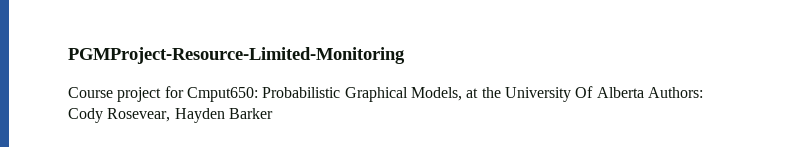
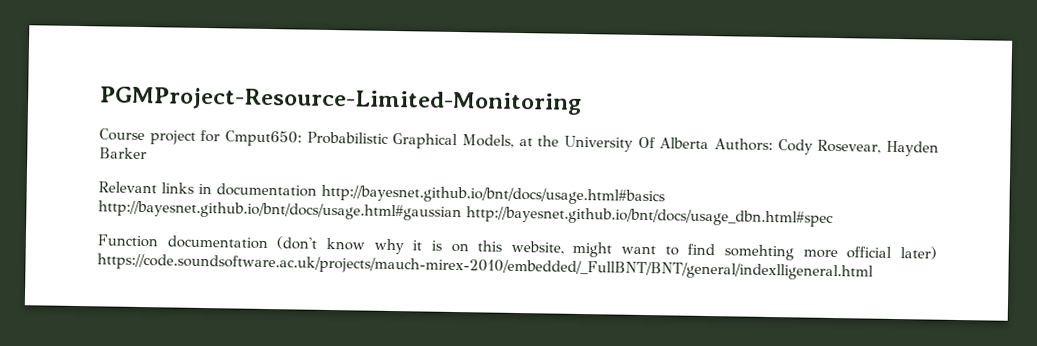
(273, 113) none -> [98,181,665,206] [98,200,834,228] [97,234,937,261] [97,253,874,281] // Relevant links in documentation http://bayesnet.github.io/bnt/docs/usage.html#basics http://bayesnet.github.io/bnt/docs/usage.html#gaussian http://bayesnet.github.io/bnt/docs/usage_dbn.html#spec // Function documentation (don't know why it is on this website, might want to find somehting more official later) https://code.soundsoftware.ac.uk/projects/mauch-mirex-2010/embedded/_FullBNT/BNT/general/indexlligeneral.html

